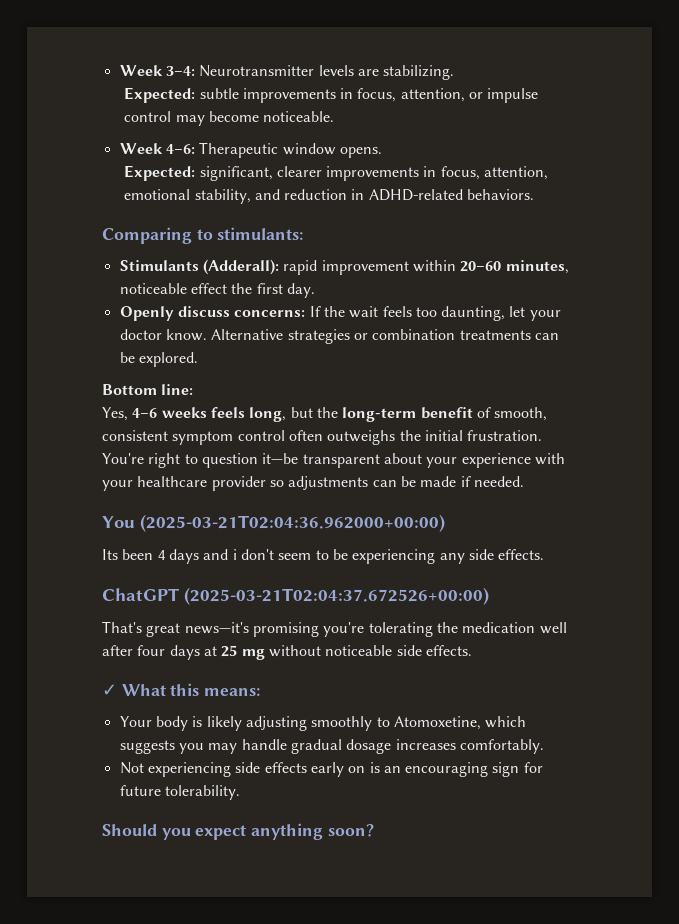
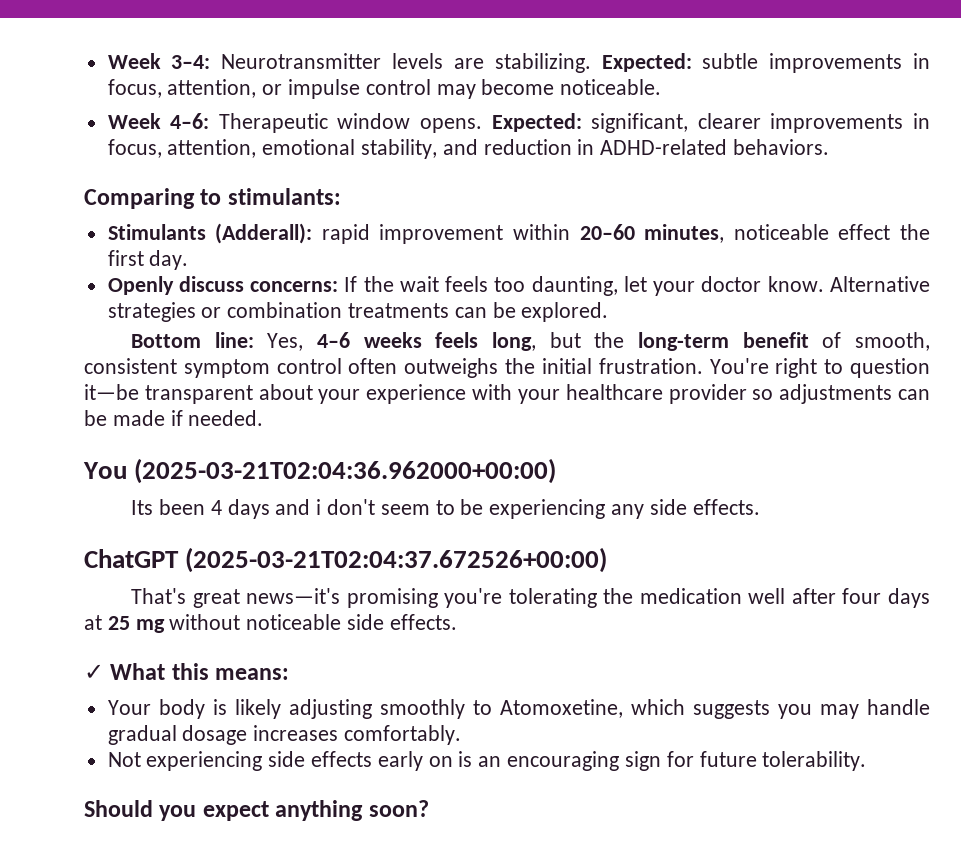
(455, 72) // -> (591, 63) none
(382, 152) // -> (483, 125) none
(194, 389) // -> (254, 340) none

